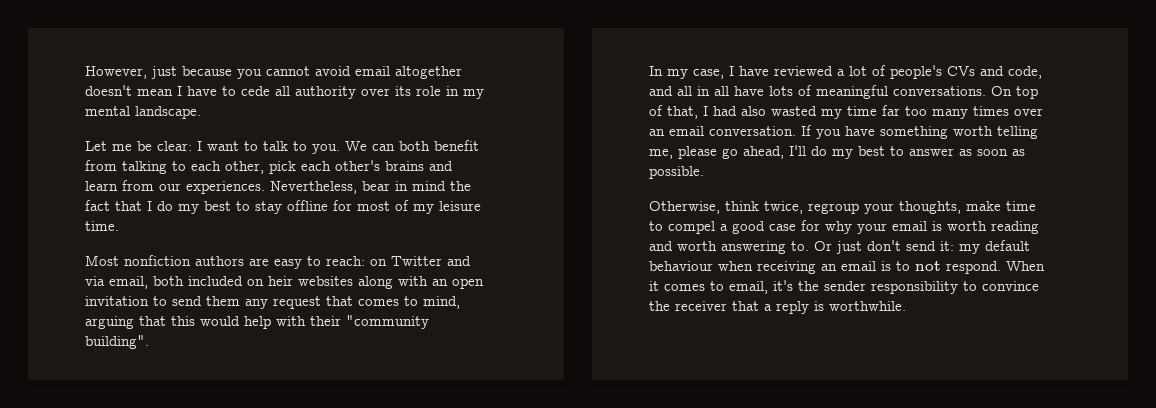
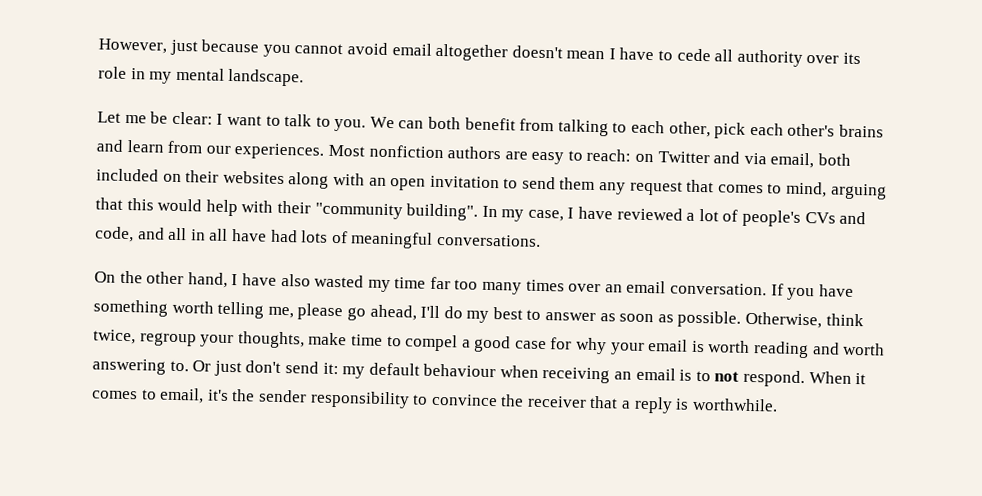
[270,181,471,194] [85,200,481,214] [85,221,119,231] Nevertheless, bear in mind the fact that I do my best to stay offline for most of my leisure time. // -> (325, 151) none
[268,276,293,286] heir -> [185,170,220,183] their
(149, 342) // -> (479, 212) none
(764, 91) none -> [270,229,298,243] had
[991,86,1038,99] [649,105,737,119] On top of that, I had -> [94,270,277,288] // On the other hand, I have
(704, 172) // -> (742, 319) none

